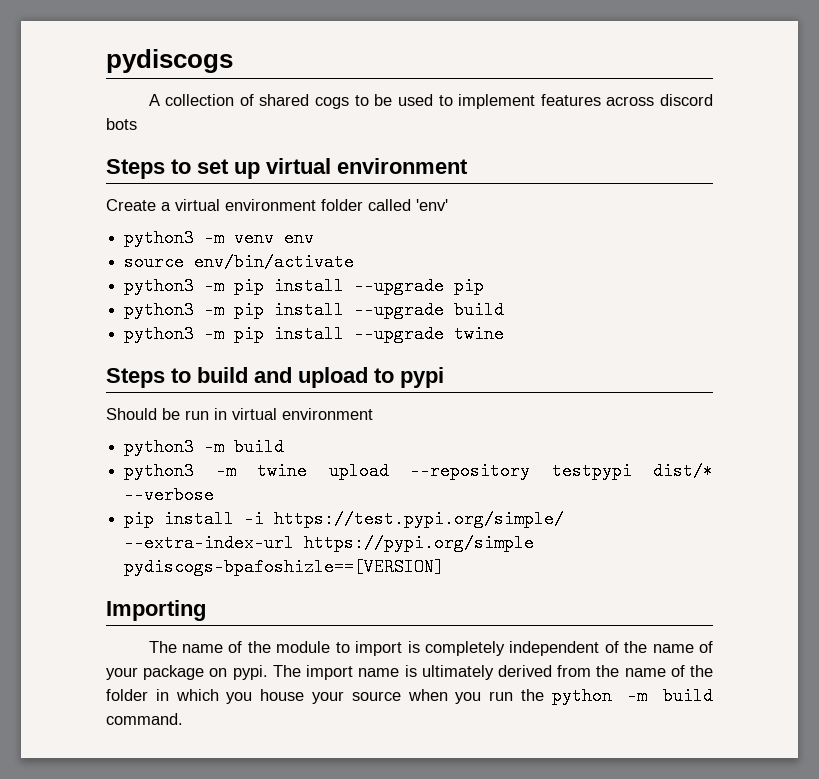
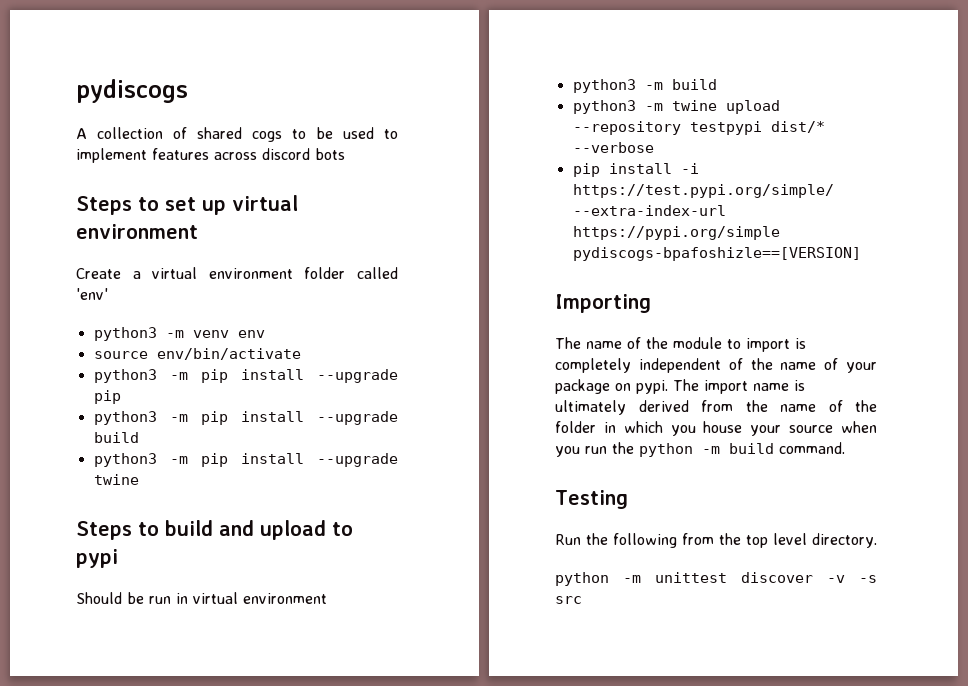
(183, 719) none -> [555,490,628,509] [555,533,877,548] [555,572,877,586] [555,596,582,604] // Testing // Run the following from the top level directory. // python -m unittest discover -v -s src

